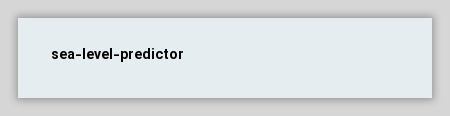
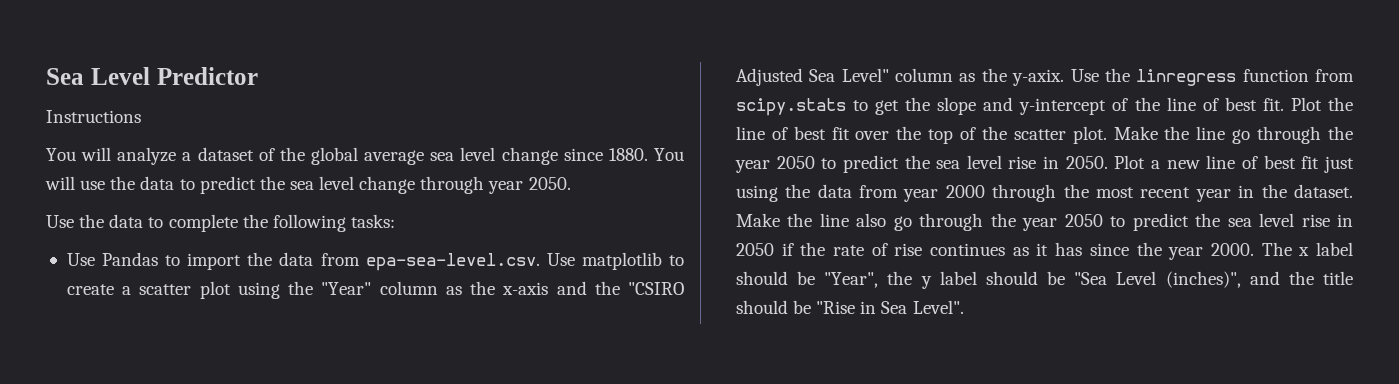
[51,48,184,62] sea-level-predictor -> [46,67,258,85] [46,110,141,123] [46,147,684,165] [45,176,571,194] [46,214,395,232] [66,252,685,271] [66,281,684,299] [735,68,1354,86] [735,97,1353,116] [735,126,1353,144] [734,155,1354,173] [735,184,1353,202] [735,213,1354,231] [735,242,1354,260] [735,271,1353,289] [735,300,964,314] Sea Level Predictor // Instructions // You will analyze a dataset of the global average sea level change since 1880. You will use the data to predict the sea level change through year 2050. // Use the data to complete the following tasks: // Use Pandas to import the data from epa-sea-level.csv. Use matplotlib to create a scatter plot using the "Year" column as the x-axis and the "CSIRO Adjusted Sea Level" column as the y-axix. Use the linregress function from scipy.stats to get the slope and y-intercept of the line of best fit. Plot the line of best fit over the top of the scatter plot. Make the line go through the year 2050 to predict the sea level rise in 2050. Plot a new line of best fit just using the data from year 2000 through the most recent year in the dataset. Make the line also go through the year 2050 to predict the sea level rise in 2050 if the rate of rise continues as it has since the year 2000. The x label should be "Year", the y label should be "Sea Level (inches)", and the title should be "Rise in Sea Level".

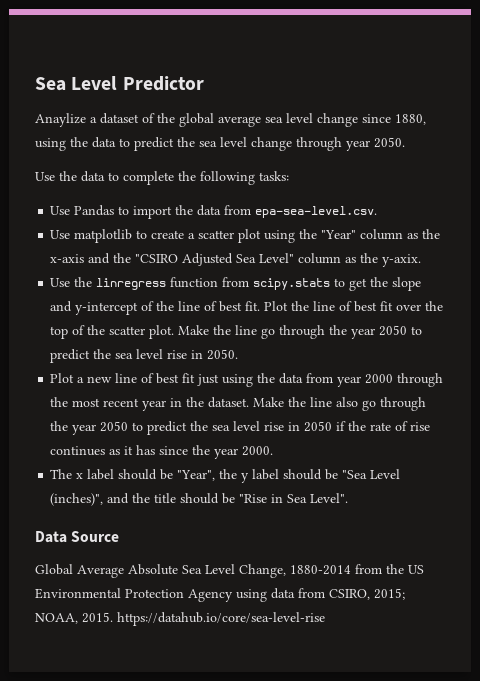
[46,110,141,123] [46,147,177,165] Instructions // You will analyze -> [35,113,86,127] Anaylize
[608,148,684,161] [45,176,106,190] 1880. You will use -> [395,114,426,125] [35,138,66,151] 1880, using
(540, 262) none -> (378, 212) //
(1065, 77) none -> (422, 260) //
(1108, 162) none -> (239, 354) //
(1254, 249) none -> (274, 451) //
(964, 307) none -> [35,531,120,543] [35,564,424,578] [35,588,405,602] [35,612,325,626] // Data Source // Global Average Absolute Sea Level Change, 1880-2014 from the US Environmental Protection Agency using data from CSIRO, 2015; NOAA, 2015. https://datahub.io/core/sea-level-rise

